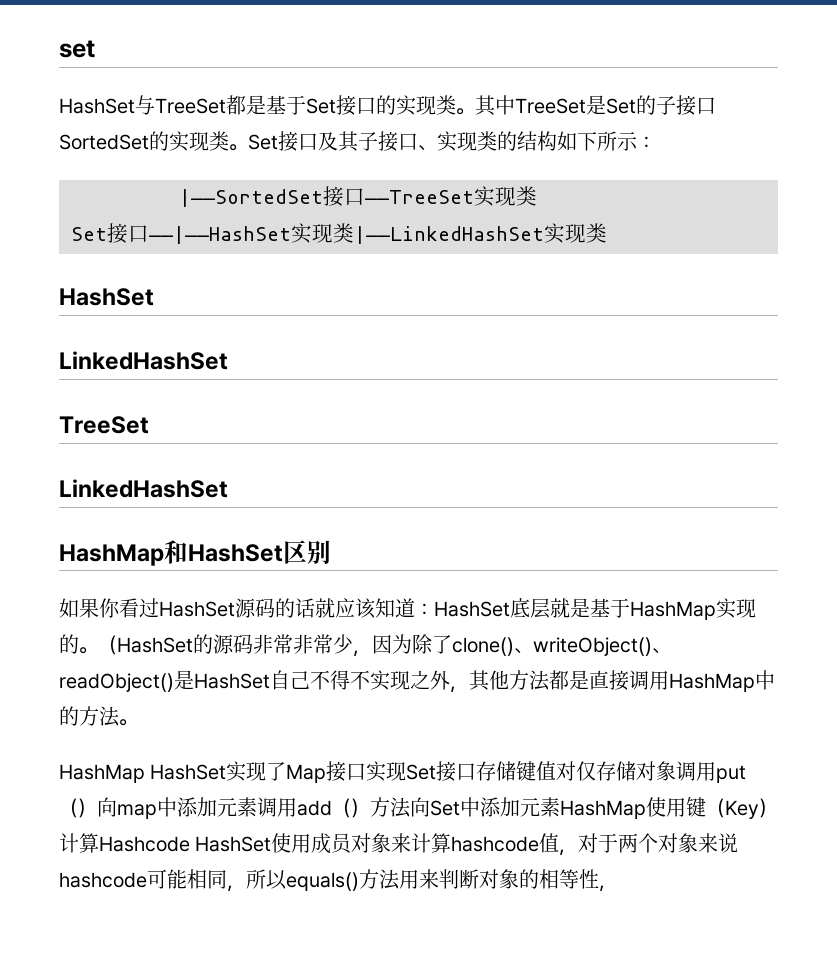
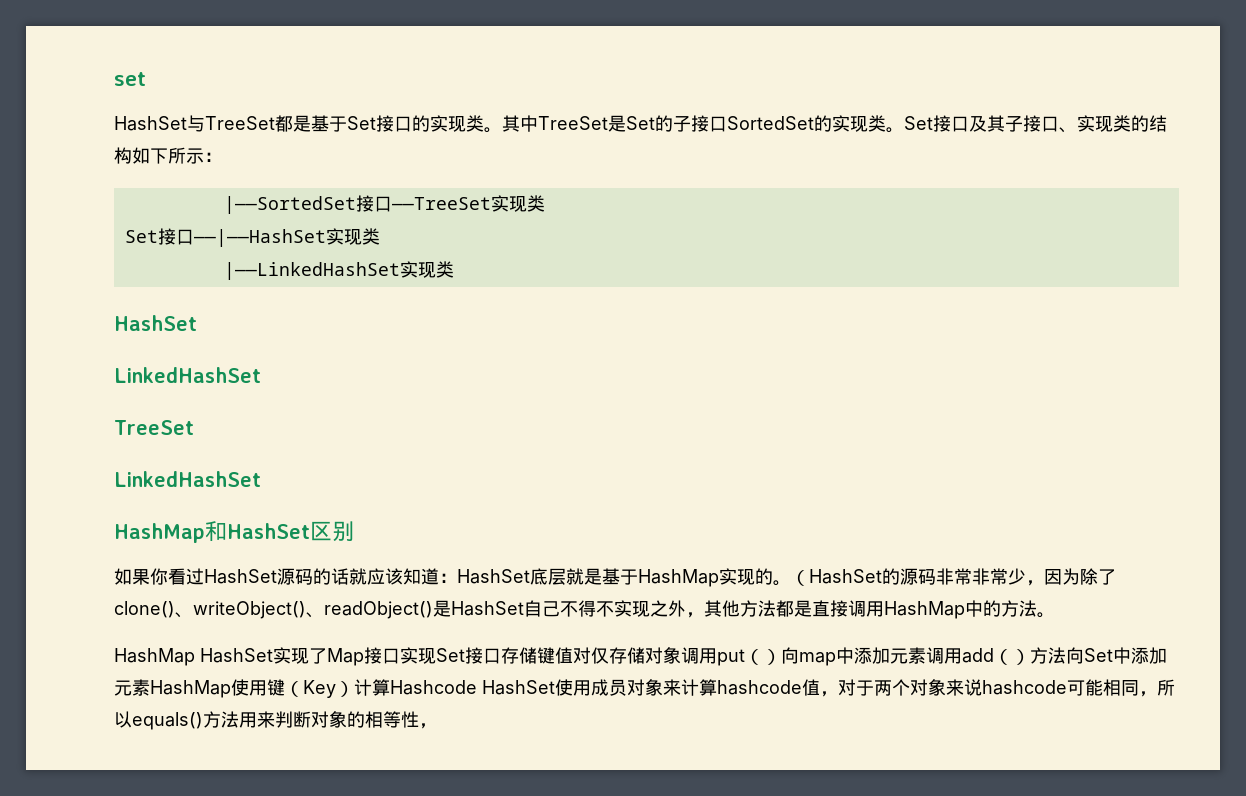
(354, 233) none -> (380, 236) //

